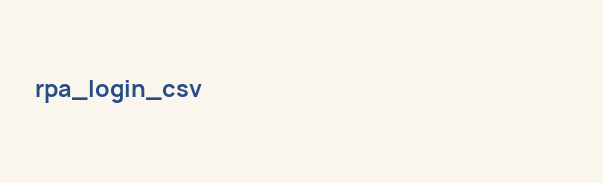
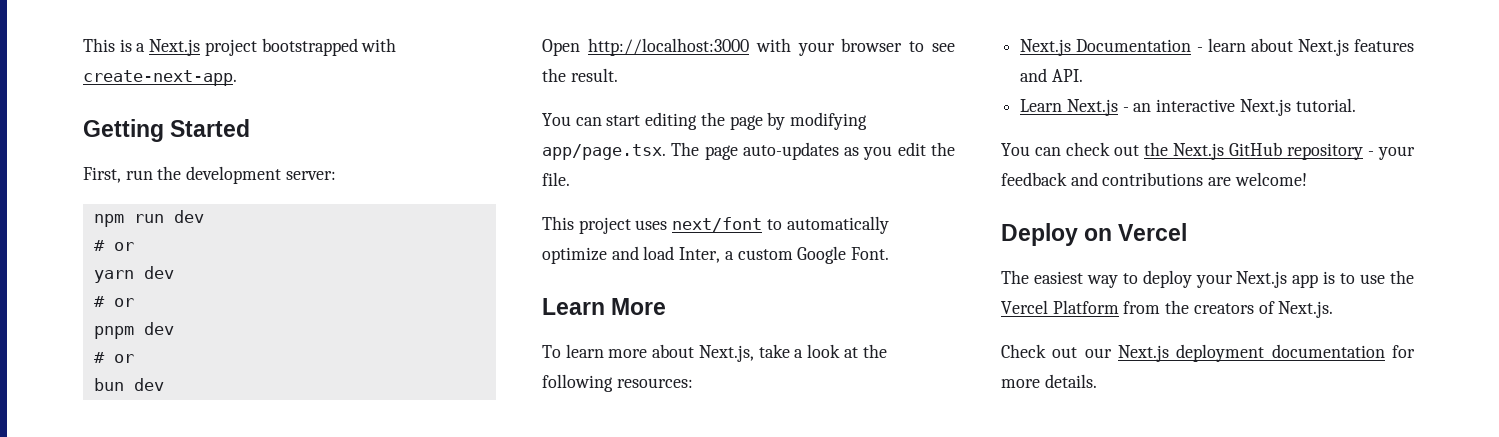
[35,80,202,103] rpa_login_csv -> [83,38,397,56] [83,70,237,86] [83,119,251,142] [83,166,336,184] [93,210,204,227] [93,240,134,251] [93,266,174,283] [93,296,134,307] [93,322,174,339] [93,352,134,363] [93,378,164,391] [542,38,955,56] [542,68,618,82] [542,112,868,130] [542,142,955,160] [542,172,570,186] [542,216,889,234] [542,246,890,264] [542,298,667,315] [542,344,887,362] [542,374,693,392] [1020,38,1414,56] [1020,68,1083,82] [1020,98,1356,116] [1001,142,1415,160] [1001,172,1307,186] [1001,223,1188,246] [1001,270,1414,288] [1001,300,1334,318] [1001,344,1415,362] [1001,374,1097,388] This is a Next.js project bootstrapped with create-next-app. // Getting Started // First, run the development server: // npm run dev // # or // yarn dev // # or // pnpm dev // # or // bun dev // Open http://localhost:3000 with your browser to see the result. // You can start editing the page by modifying app/page.tsx. The page auto-updates as you edit the file. // This project uses next/font to automatically optimize and load Inter, a custom Google Font. // Learn More // To learn more about Next.js, take a look at the following resources: // Next.js Documentation - learn about Next.js features and API. // Learn Next.js - an interactive Next.js tutorial. // You can check out the Next.js GitHub repository - your feedback and contributions are welcome! // Deploy on Vercel // The easiest way to deploy your Next.js app is to use the Vercel Platform from the creators of Next.js. // Check out our Next.js deployment documentation for more details.

